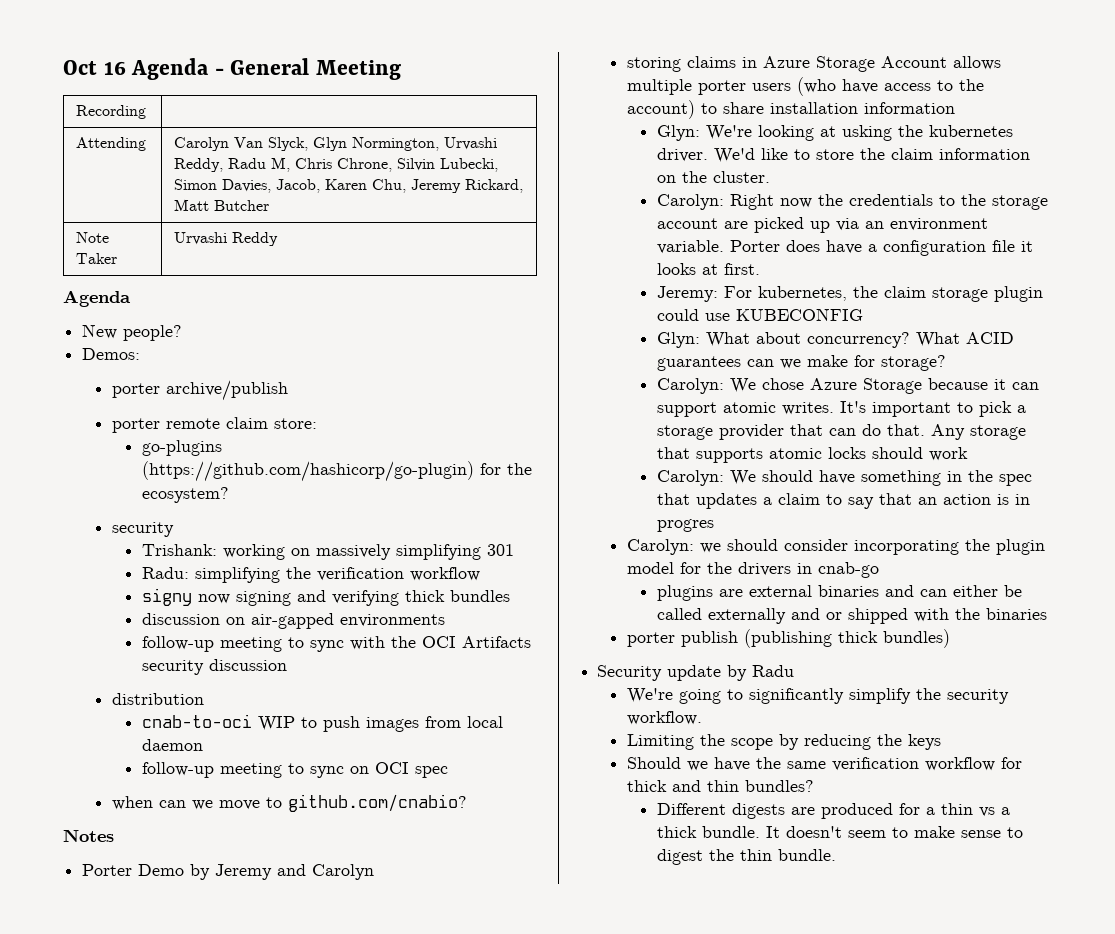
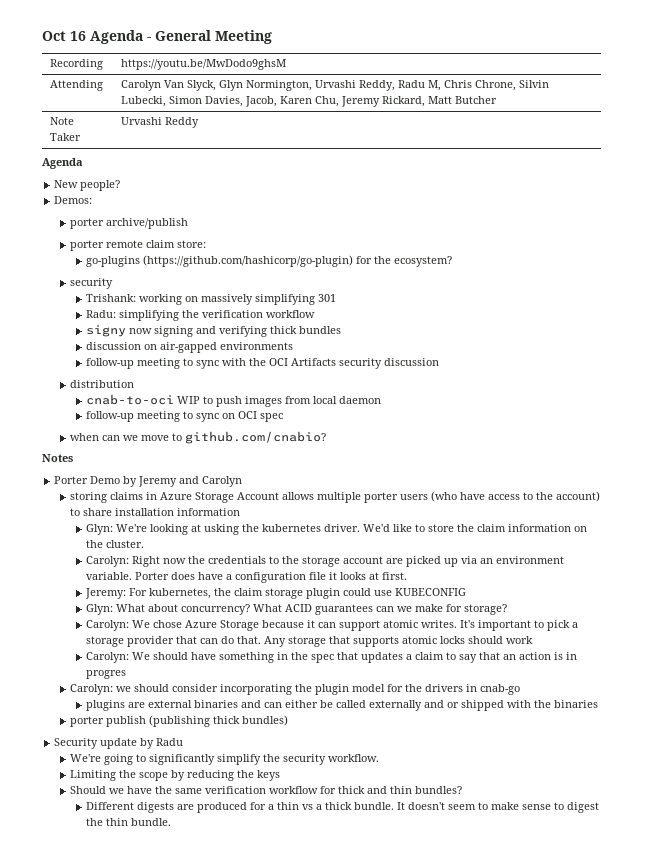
(146, 112) none -> [120,59,286,70] https://youtu.be/MwDodo9ghsM

